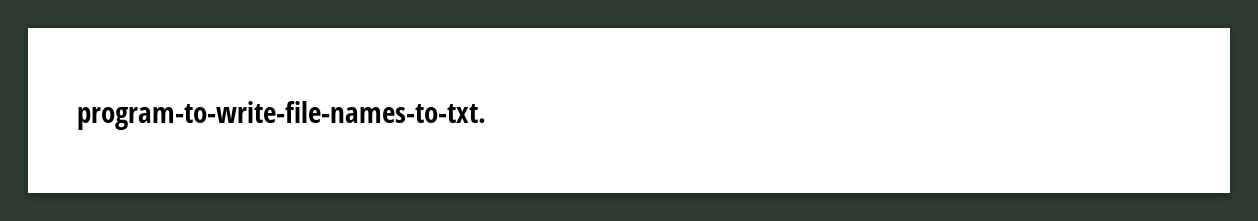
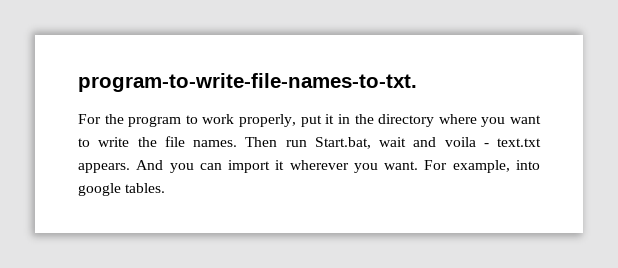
(486, 115) none -> [78,114,542,127] [78,136,541,149] [78,160,540,173] [78,183,166,196] // For the program to work properly, put it in the directory where you want to write the file names. Then run Start.bat, wait and voila - text.txt appears. And you can import it wherever you want. For example, into google tables.

